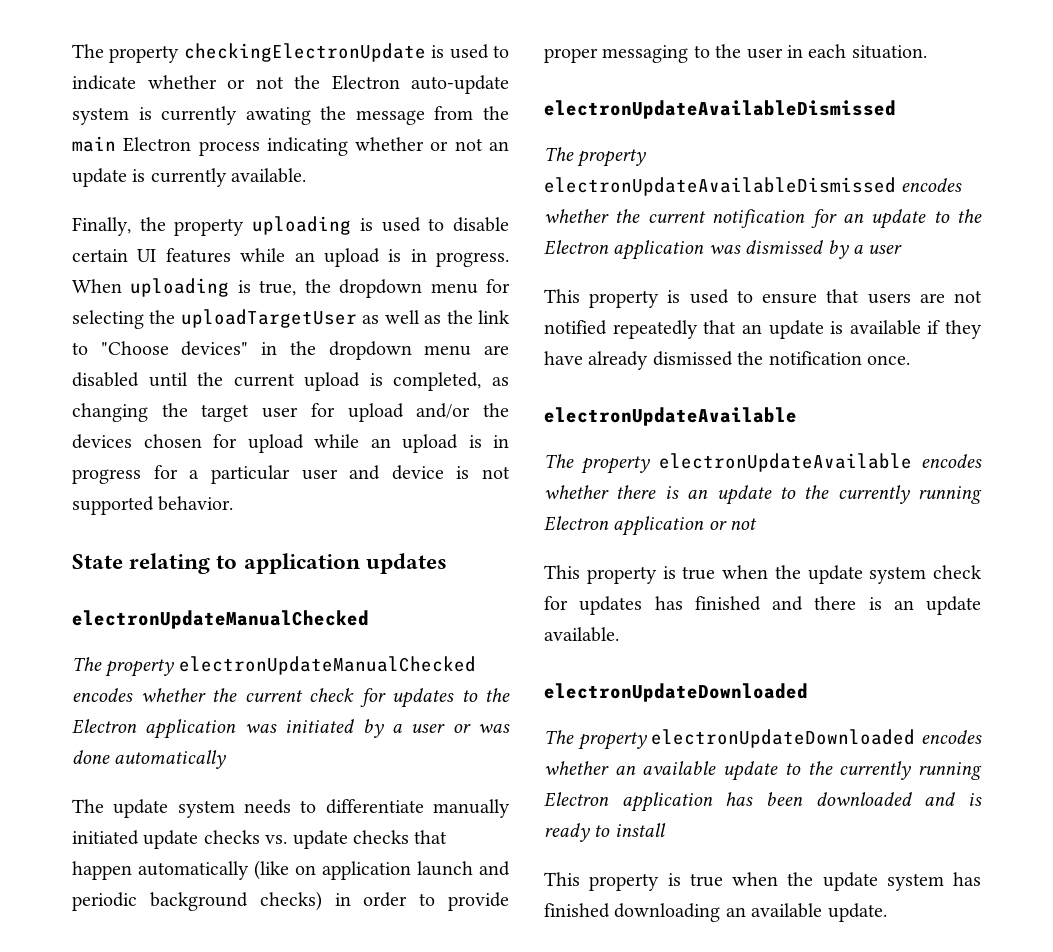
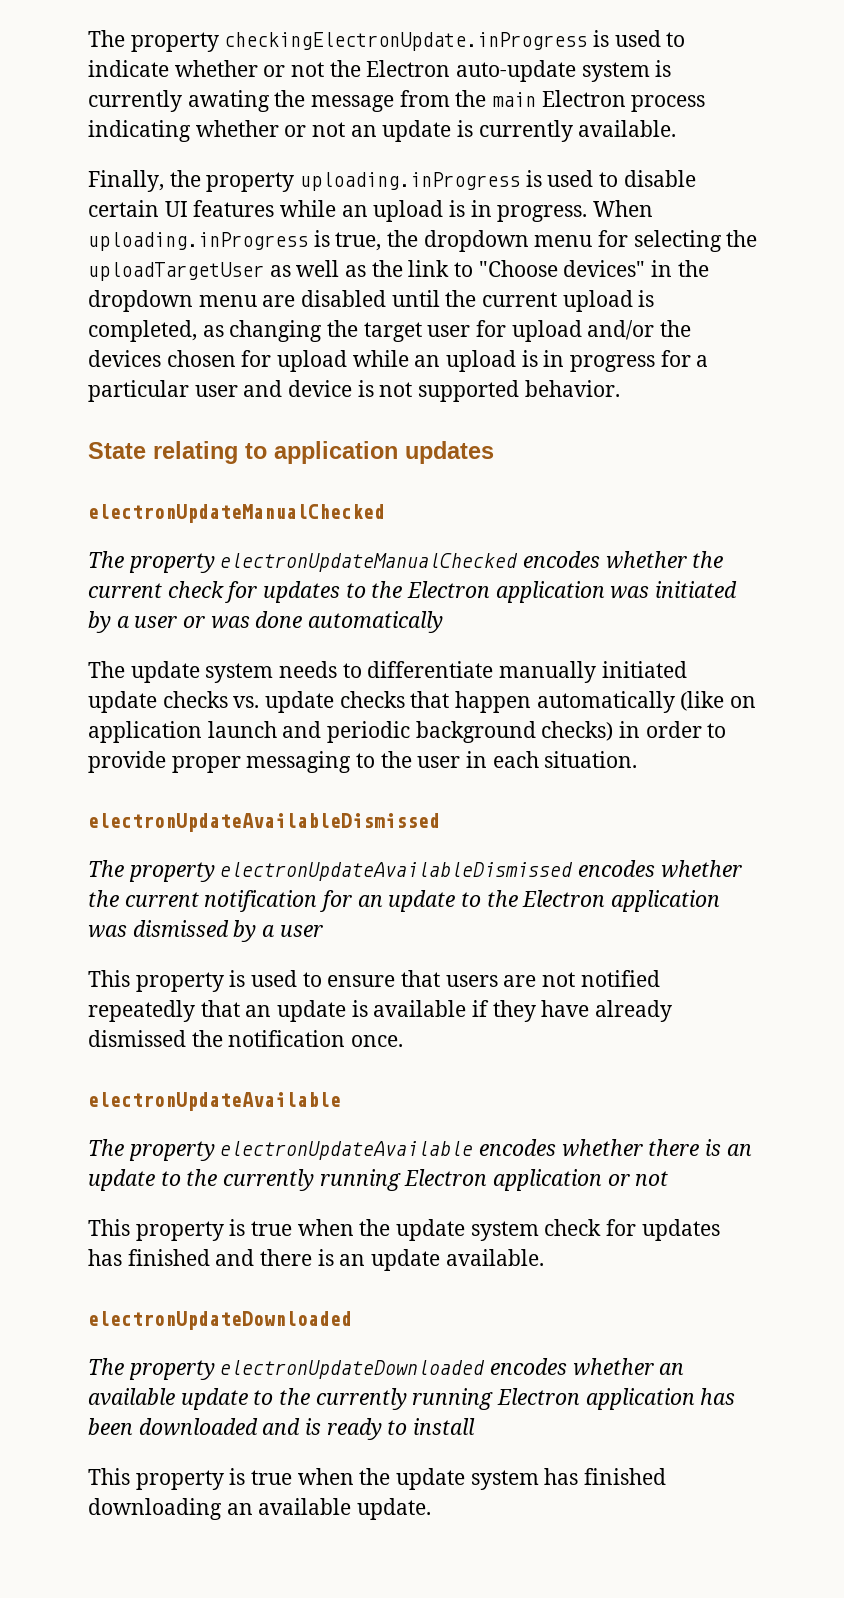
[72,43,426,63] The property checkingElectronUpdate -> [88,30,588,52] The property checkingElectronUpdate.inProgress
[252,216,352,235] uploading -> [300,172,521,191] uploading.inProgress
[130,278,230,297] uploading -> [88,232,308,251] uploading.inProgress

